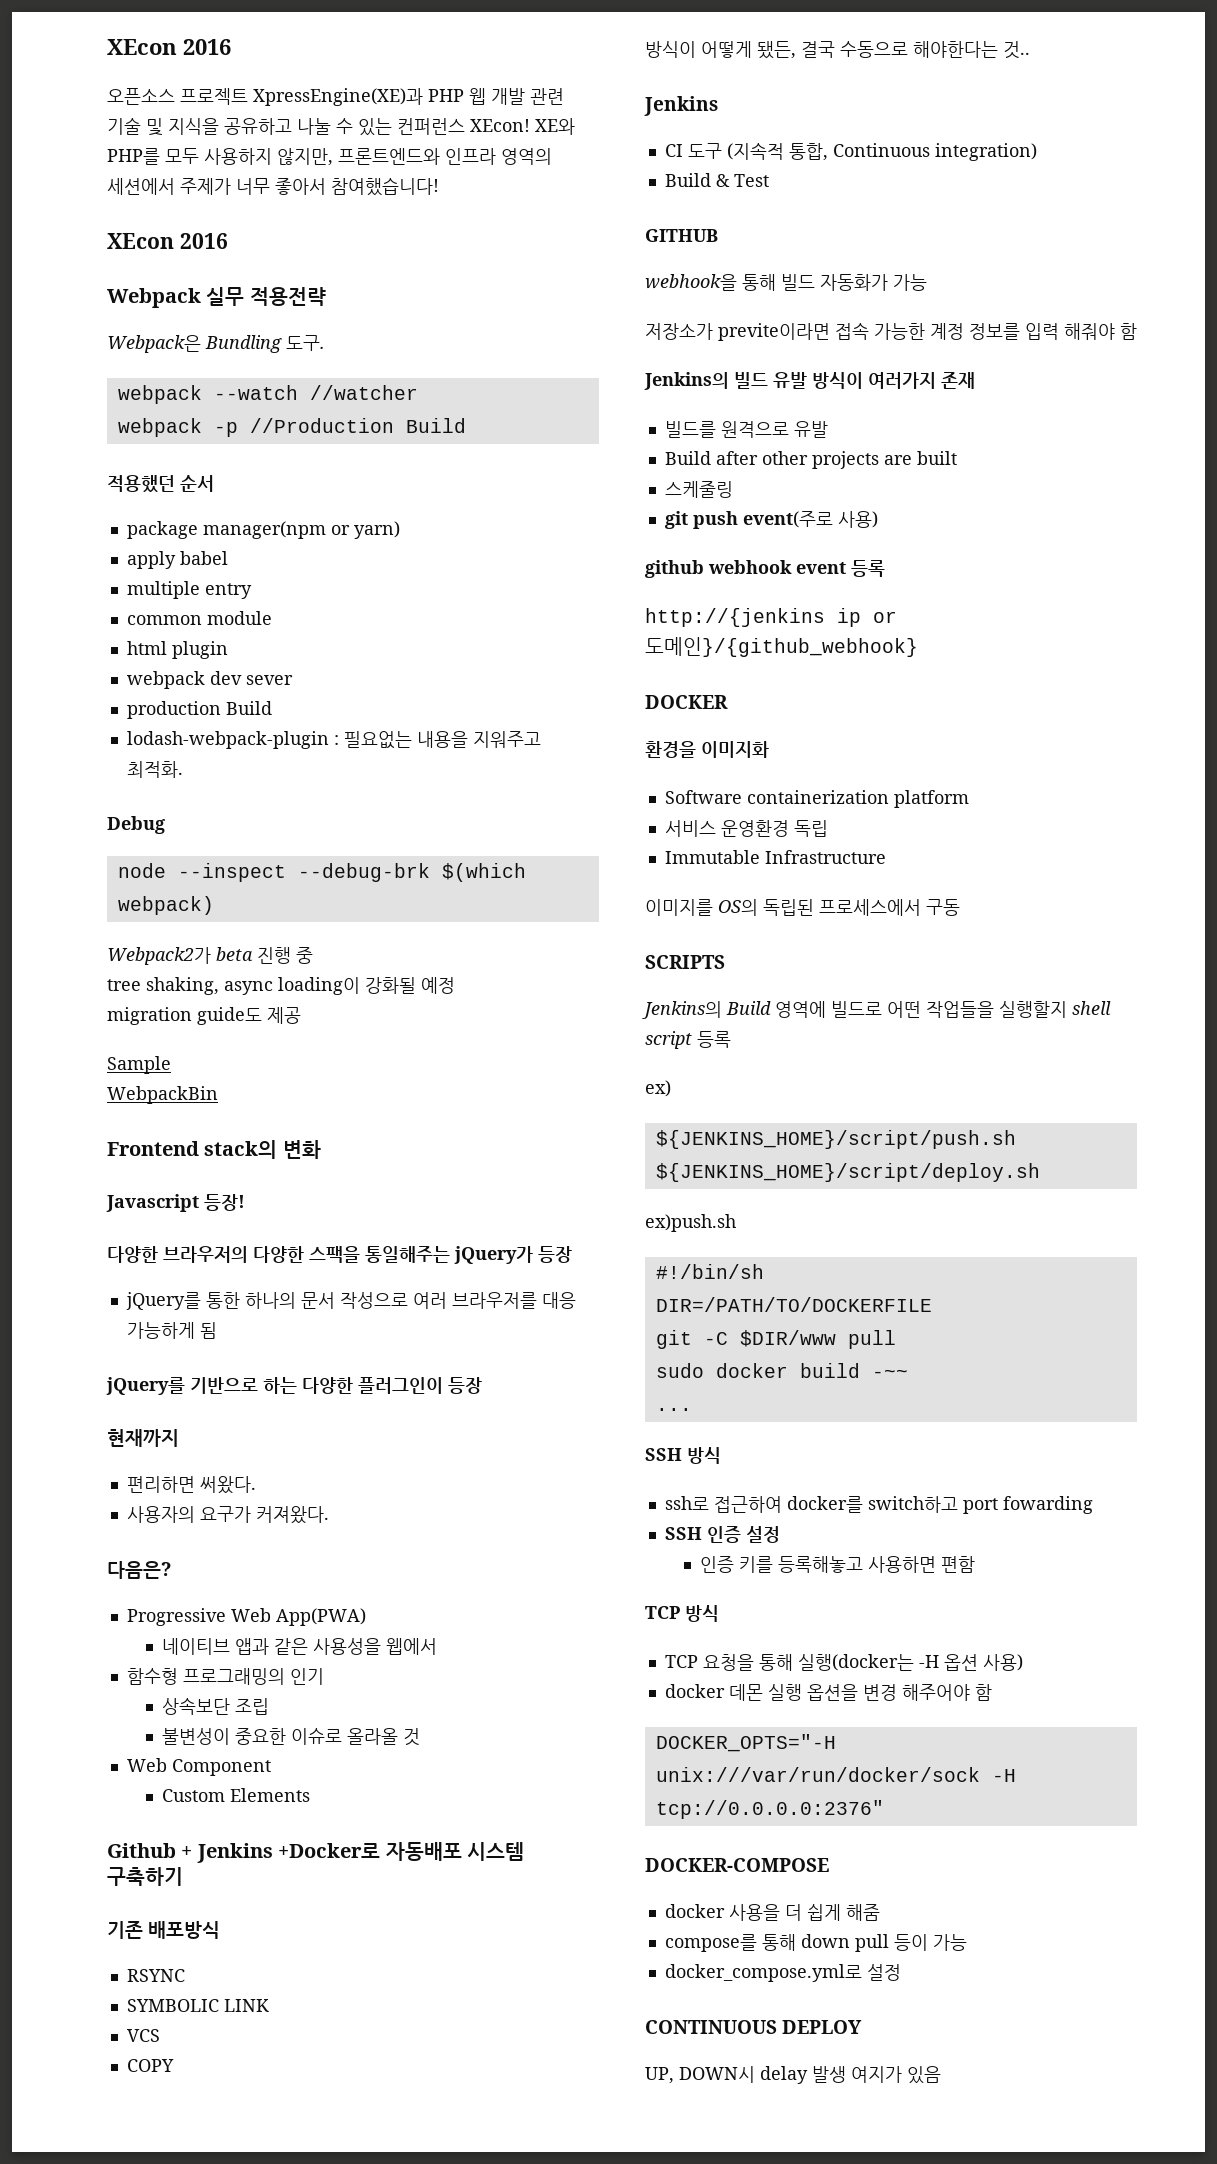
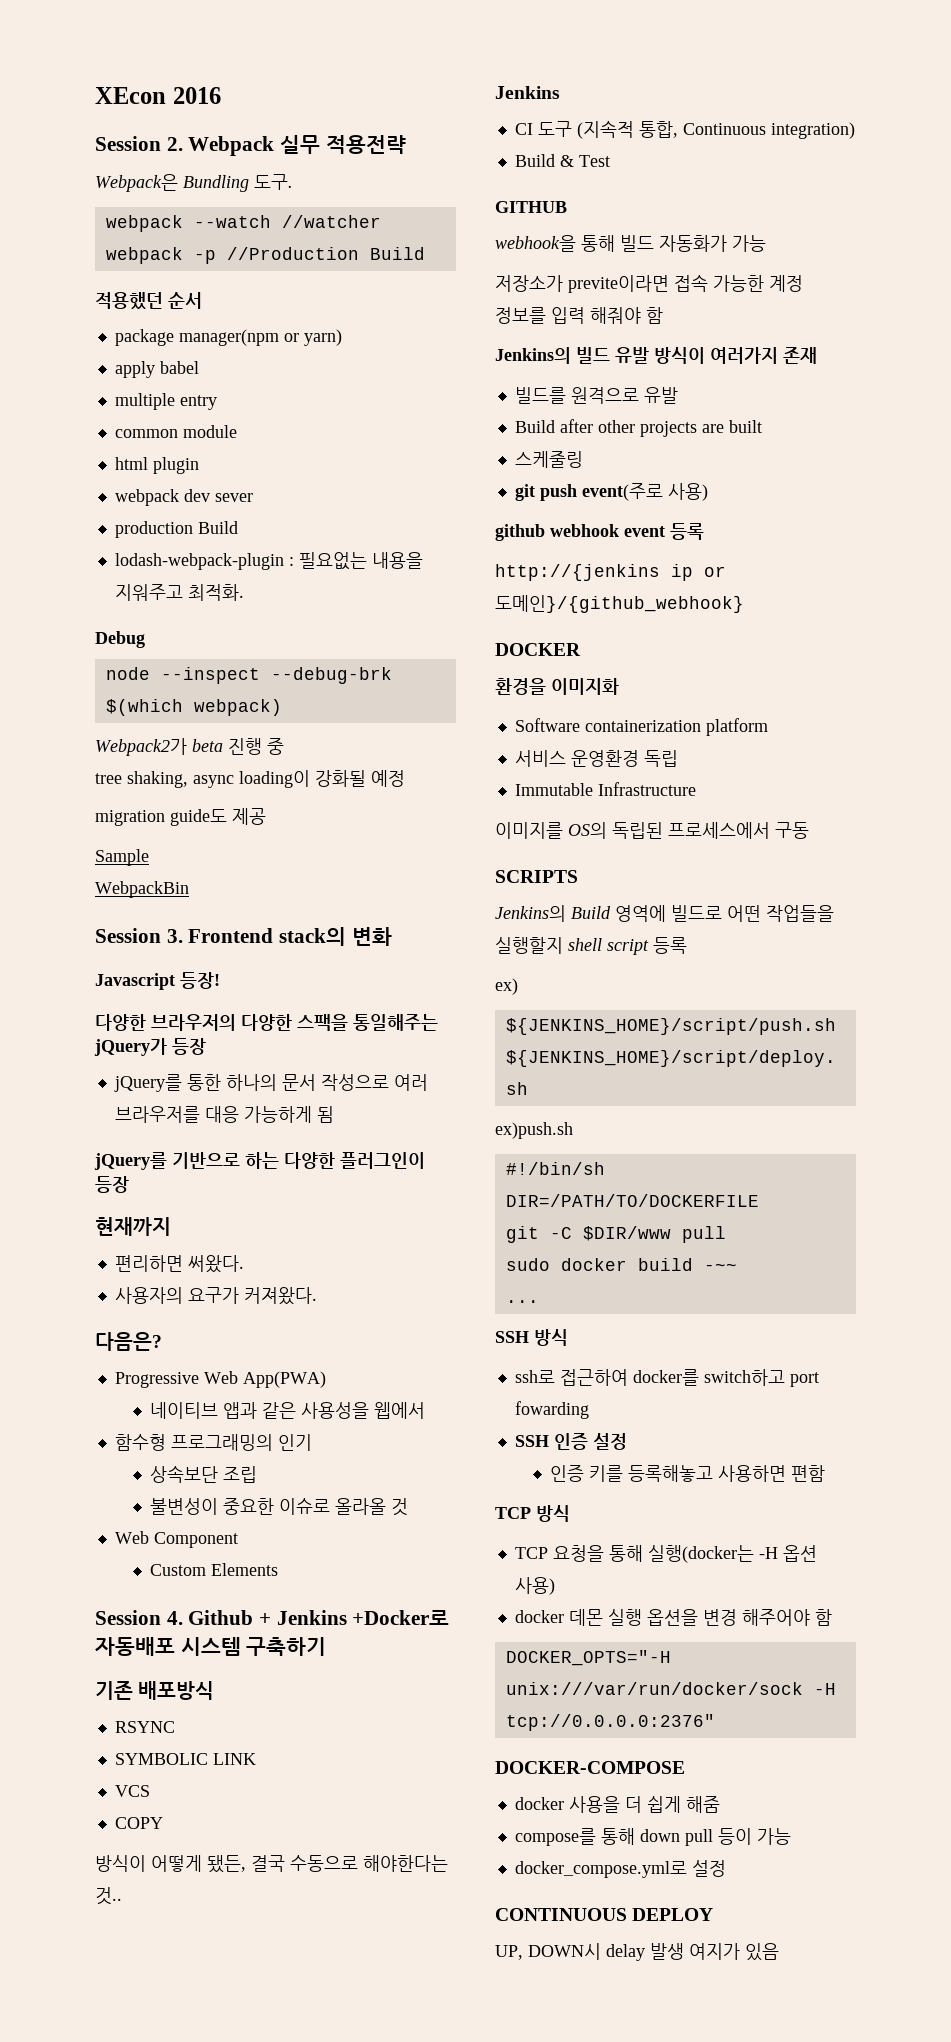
[107,39,231,55] [107,88,564,106] [107,117,575,136] [107,148,552,166] [107,177,439,196] [107,233,228,249] XEcon 2016 // 오픈소스 프로젝트 XpressEngine(XE)과 PHP 웹 개발 관련 기술 및 지식을 공유하고 나눌 수 있는 컨퍼런스 XEcon! XE와 PHP를 모두 사용하지 않지만, 프론트엔드와 인프라 영역의 세션에서 주제가 너무 좋아서 참여했습니다! // XEcon 2016 // -> [95,87,221,104] [95,136,183,151] XEcon 2016 // Session 2.
(218, 1095) none -> [95,928,183,943] Session 3.
(310, 1795) none -> [95,1610,183,1625] Session 4.

